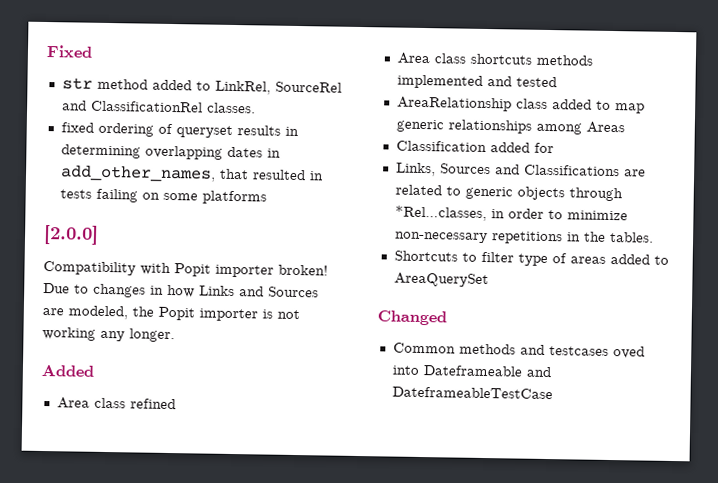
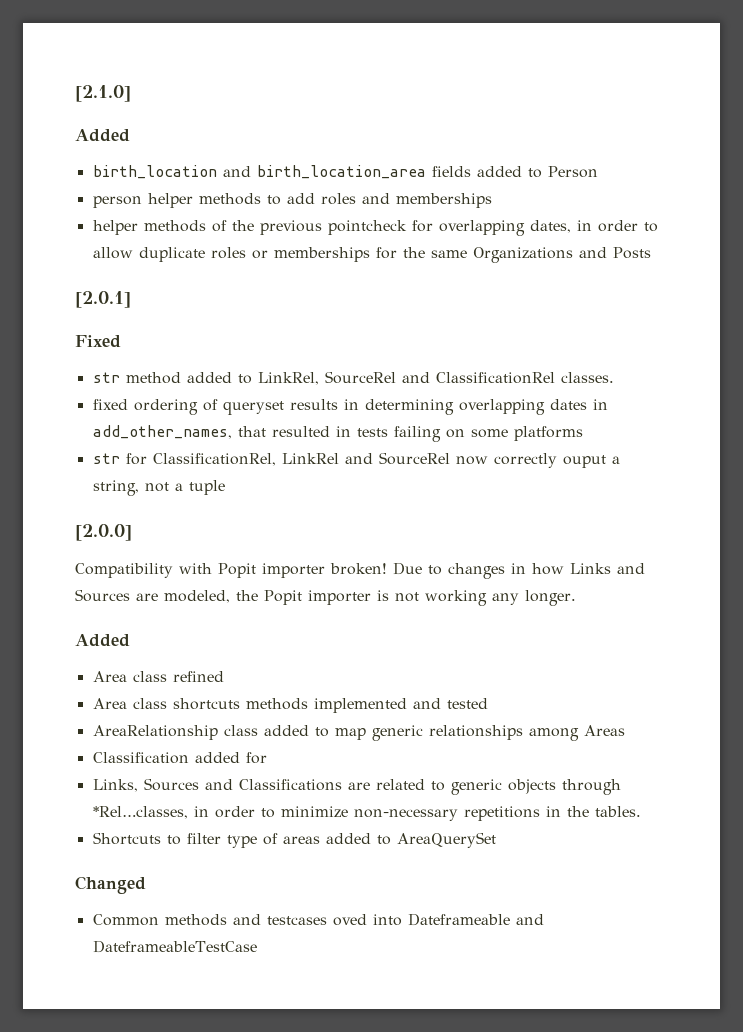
(46, 51) none -> [75,85,131,102] [75,129,130,142] [92,165,598,179] [92,193,492,208] [92,220,658,236] [92,247,651,263] [75,291,131,308] [2.1.0] // Added // birth_location and birth_location_area fields added to Person // person helper methods to add roles and memberships // helper methods of the previous pointcheck for overlapping dates, in order to allow duplicate roles or memberships for the same Organizations and Posts // [2.0.1] //
(267, 197) none -> [92,452,620,468] [92,480,225,496] // str for ClassificationRel, LinkRel and SourceRel now correctly ouput a string, not a tuple

